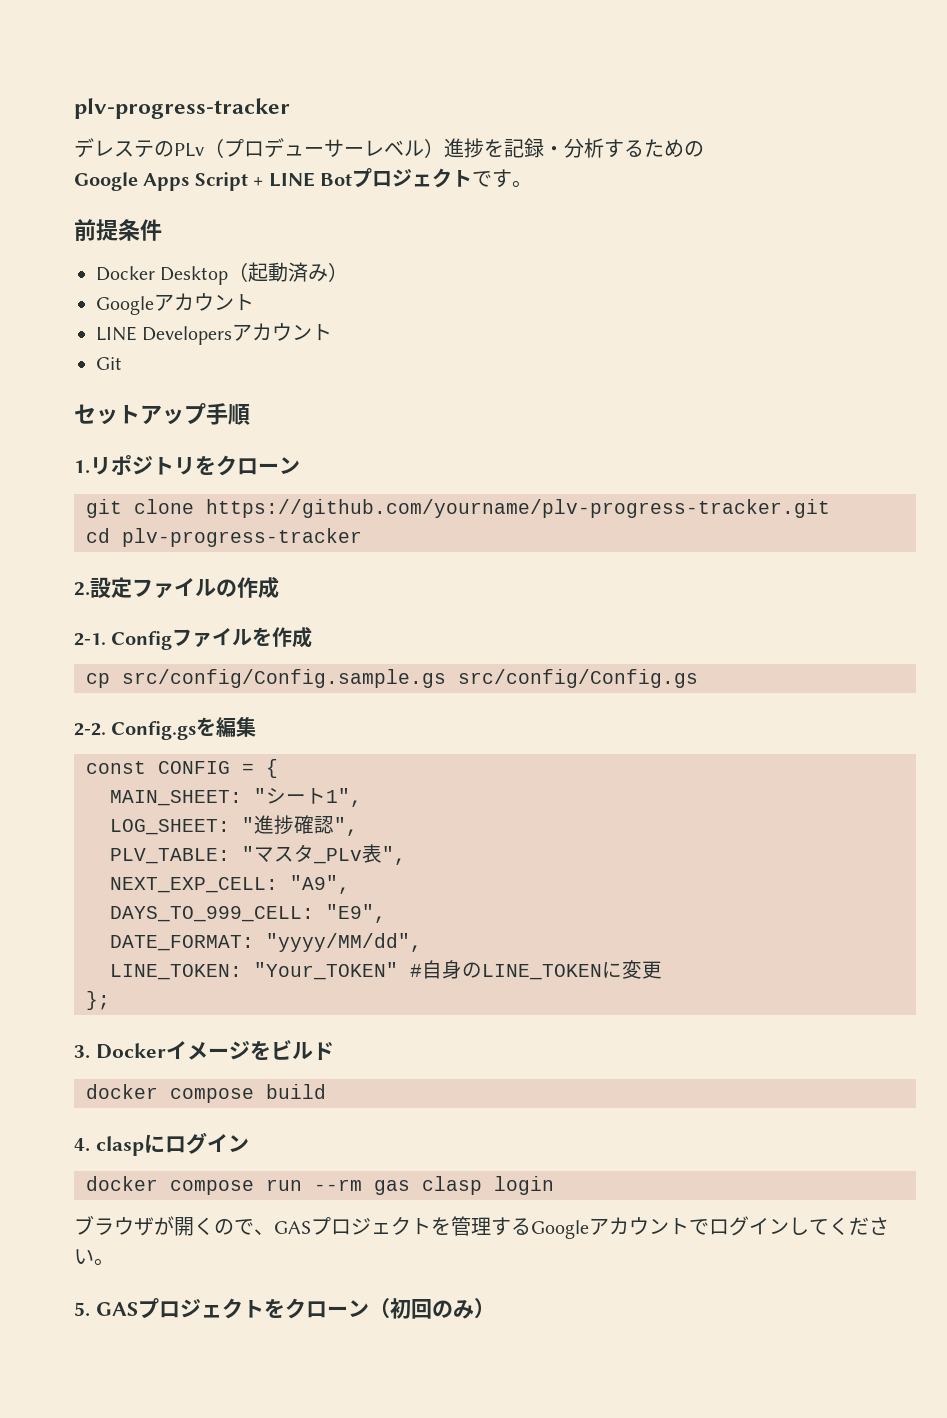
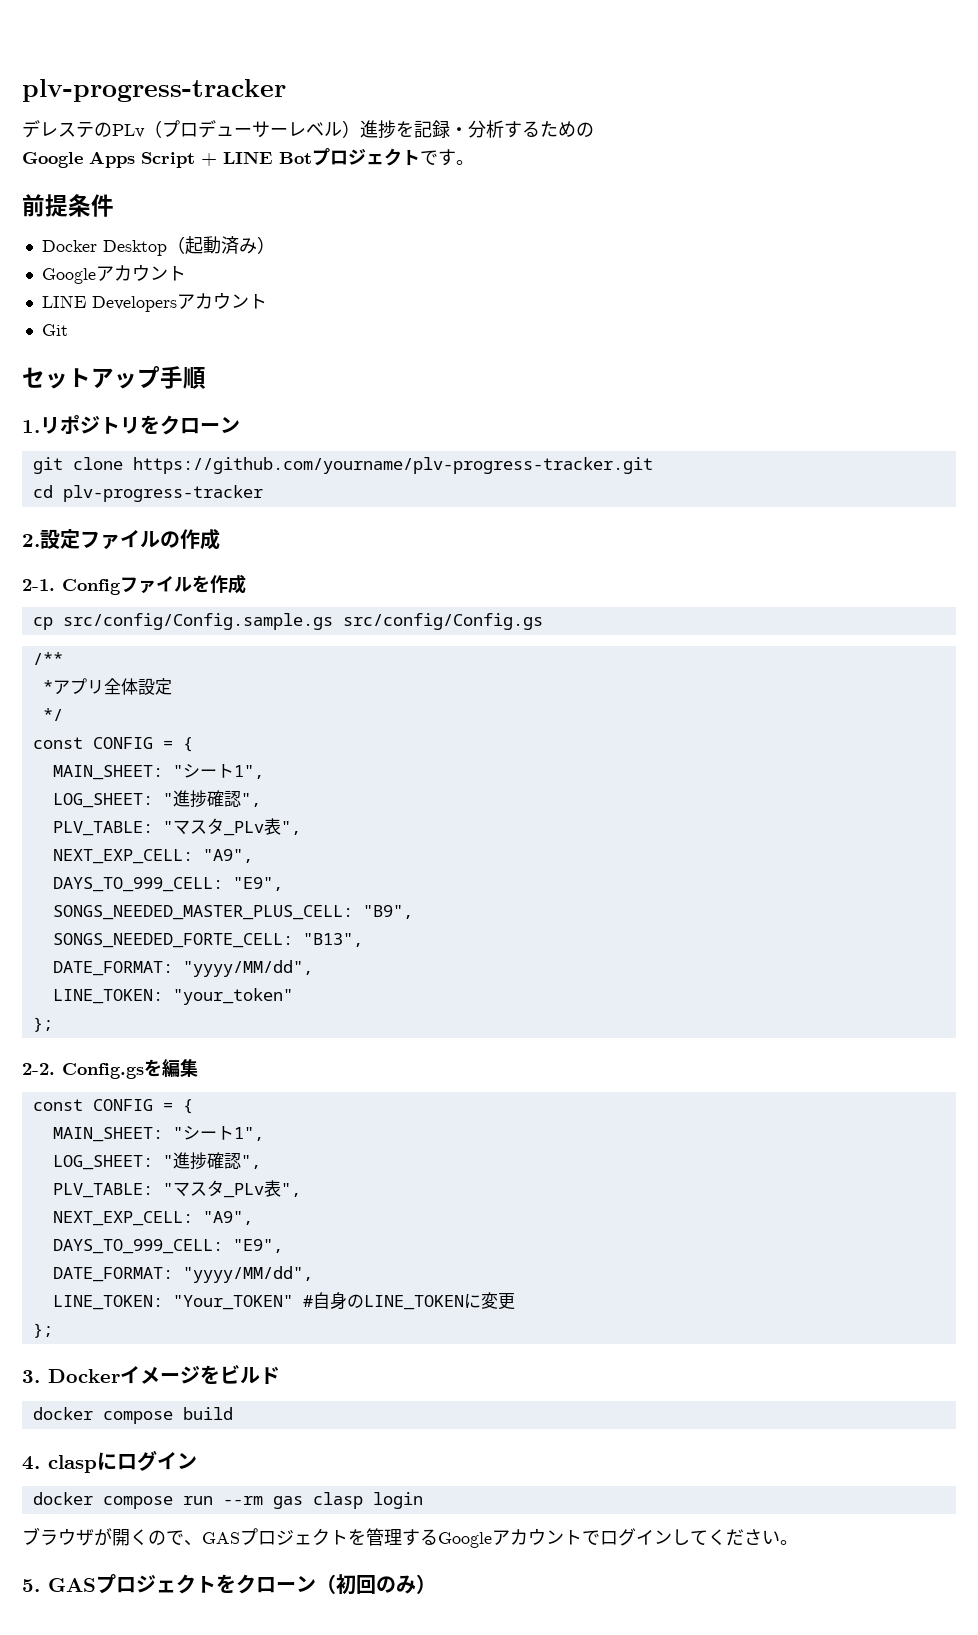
(698, 678) none -> [32,652,63,665] [42,678,172,695] [42,708,63,721] [32,737,193,752] [52,764,264,780] [52,790,261,808] [52,818,301,836] [52,849,253,864] [52,877,283,892] [52,905,413,920] [52,933,363,948] [52,960,313,977] [52,988,293,1005] [32,1017,53,1032] // /** // *アプリ全体設定 // */ // const CONFIG = { // MAIN_SHEET: "シート1", // LOG_SHEET: "進捗確認", // PLV_TABLE: "マスタ_PLv表", // NEXT_EXP_CELL: "A9", // DAYS_TO_999_CELL: "E9", // SONGS_NEEDED_MASTER_PLUS_CELL: "B9", // SONGS_NEEDED_FORTE_CELL: "B13", // DATE_FORMAT: "yyyy/MM/dd", // LINE_TOKEN: "your_token" // };

